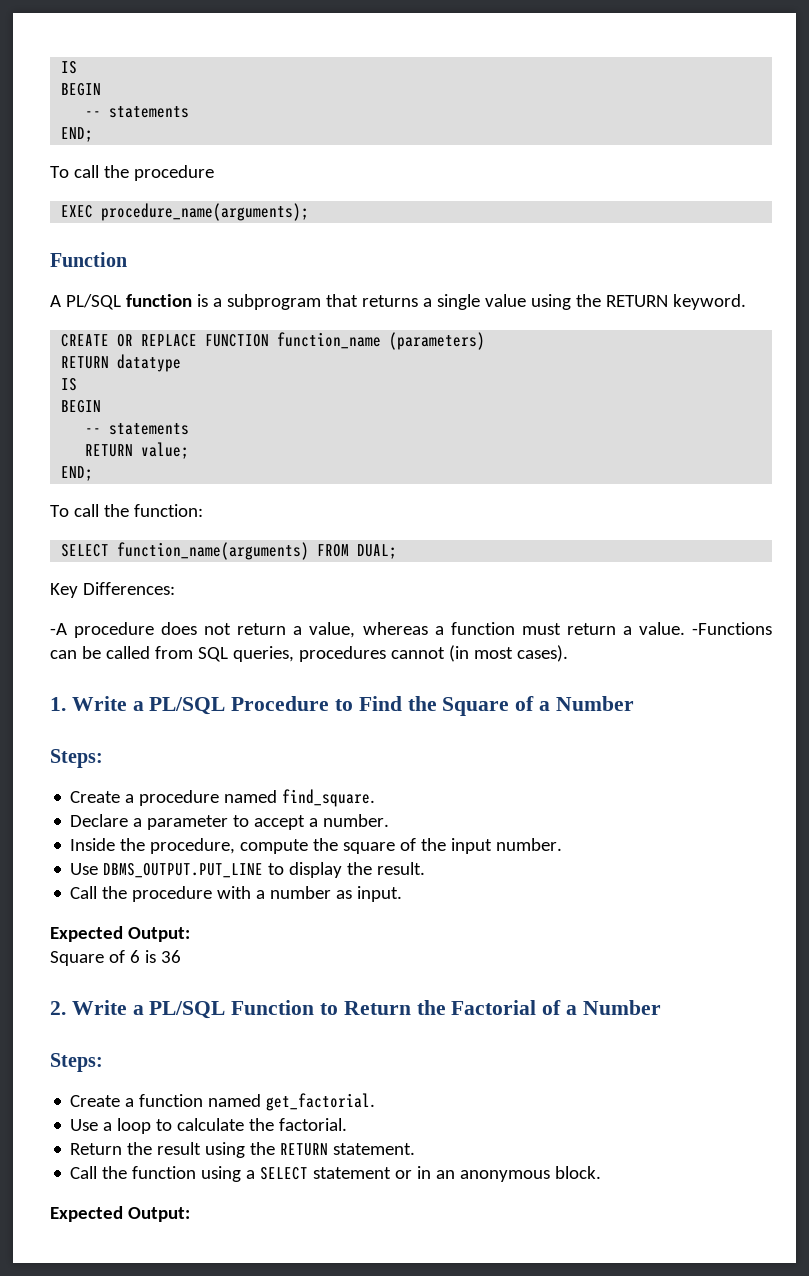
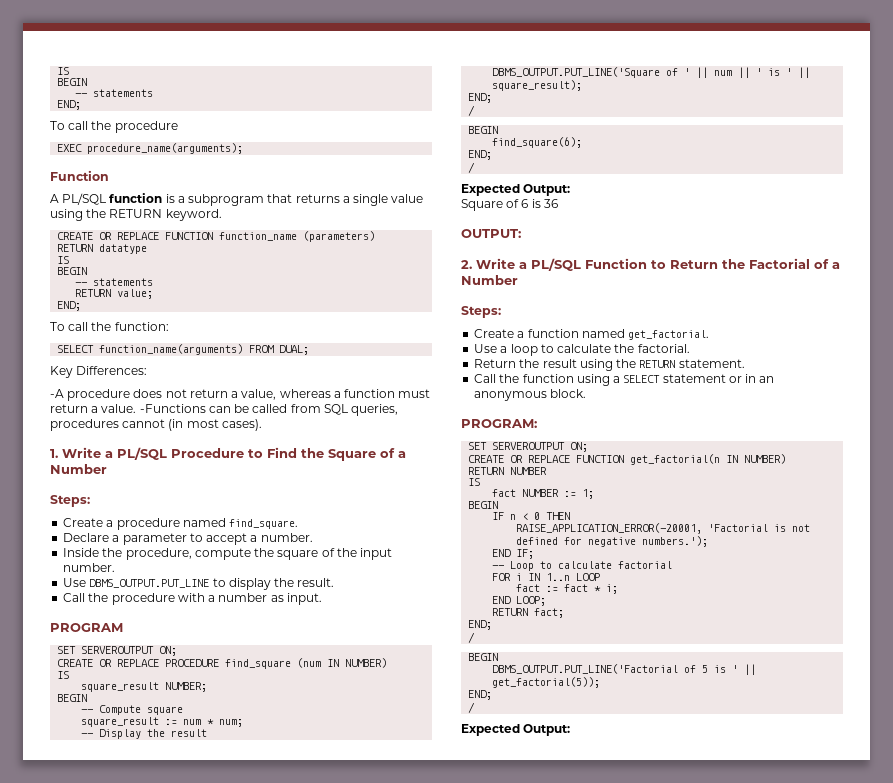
(403, 894) none -> [50,623,123,632] [57,646,178,656] [57,658,388,669] [57,671,70,679] [81,682,208,692] [57,694,88,702] [81,705,184,715] [81,717,244,727] [81,729,208,739] [492,67,811,78] [492,80,583,91] [468,93,493,103] [468,105,476,116] [468,126,499,134] [492,137,583,148] [468,150,493,160] [468,162,476,173] // PROGRAM // SET SERVEROUTPUT ON; // CREATE OR REPLACE PROCEDURE find_square (num IN NUMBER) // IS // square_result NUMBER; // BEGIN // -- Compute square // square_result := num * num; // -- Display the result // DBMS_OUTPUT.PUT_LINE('Square of ' || num || ' is ' || square_result); // END; // / // BEGIN // find_square(6); // END; // /
(181, 956) none -> [461,229,521,238] // OUTPUT:
(602, 1172) none -> [461,419,537,428] [468,442,589,452] [468,454,787,465] [468,467,548,475] [468,478,481,486] [492,489,595,499] [468,501,499,509] [492,512,571,520] [516,523,811,534] [516,536,709,547] [492,549,535,559] [492,561,673,571] [492,573,601,581] [516,584,619,594] [492,596,547,606] [492,608,565,618] [468,620,493,630] [468,632,476,643] [468,653,499,661] [492,664,757,675] [492,677,601,688] [468,690,493,700] [468,702,476,713] // PROGRAM: // SET SERVEROUTPUT ON; // CREATE OR REPLACE FUNCTION get_factorial(n IN NUMBER) // RETURN NUMBER // IS // fact NUMBER := 1; // BEGIN // IF n < 0 THEN // RAISE_APPLICATION_ERROR(-20001, 'Factorial is not defined for negative numbers.'); // END IF; // -- Loop to calculate factorial // FOR i IN 1..n LOOP // fact := fact * i; // END LOOP; // RETURN fact; // END; // / // BEGIN // DBMS_OUTPUT.PUT_LINE('Factorial of 5 is ' || get_factorial(5)); // END; // /

